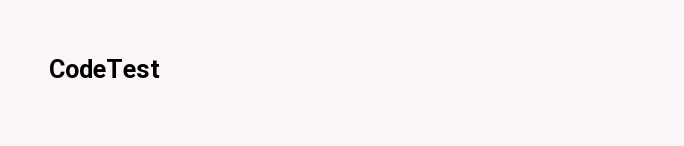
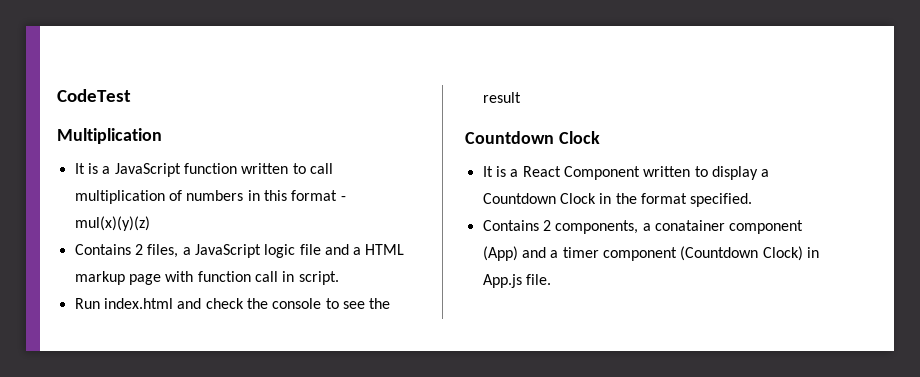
(160, 68) none -> [57,128,162,144] [74,163,333,177] [74,190,346,204] [74,216,150,231] [74,244,405,258] [74,271,339,285] [74,298,391,309] [482,92,521,103] [465,131,600,144] [482,166,770,180] [482,193,753,207] [482,220,804,234] [482,246,819,261] [482,274,551,288] // Multiplication // It is a JavaScript function written to call multiplication of numbers in this format - mul(x)(y)(z) // Contains 2 files, a JavaScript logic file and a HTML markup page with function call in script. // Run index.html and check the console to see the result // Countdown Clock // It is a React Component written to display a Countdown Clock in the format specified. // Contains 2 components, a conatainer component (App) and a timer component (Countdown Clock) in App.js file.

